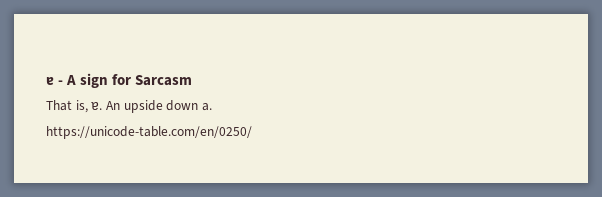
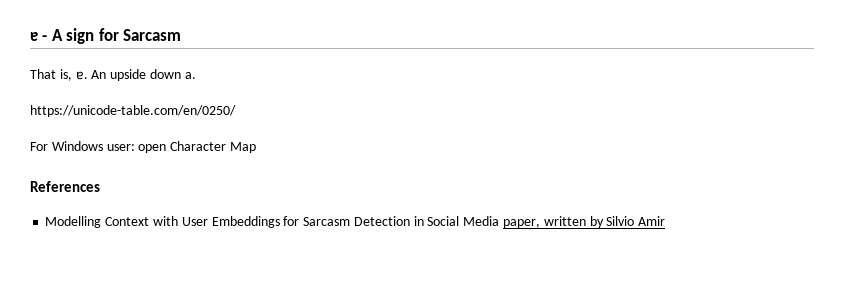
(252, 132) none -> [30,141,256,153] [30,181,100,192] [45,216,666,228] // For Windows user: open Character Map // References // Modelling Context with User Embeddings for Sarcasm Detection in Social Media paper, written by Silvio Amir

